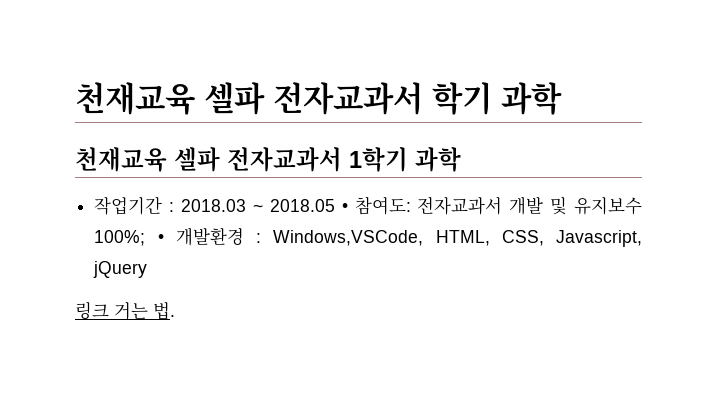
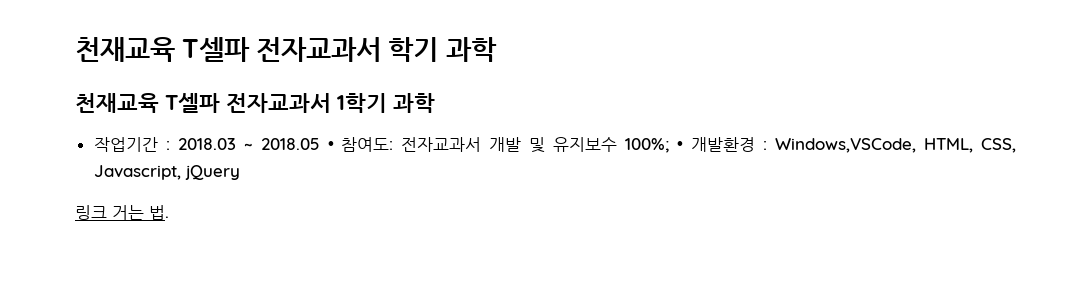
[75,82,265,115] 천재교육 셀파 -> [75,37,251,62] 천재교육 T셀파
[174,147,220,172] 셀파 -> [165,93,220,113] T셀파

